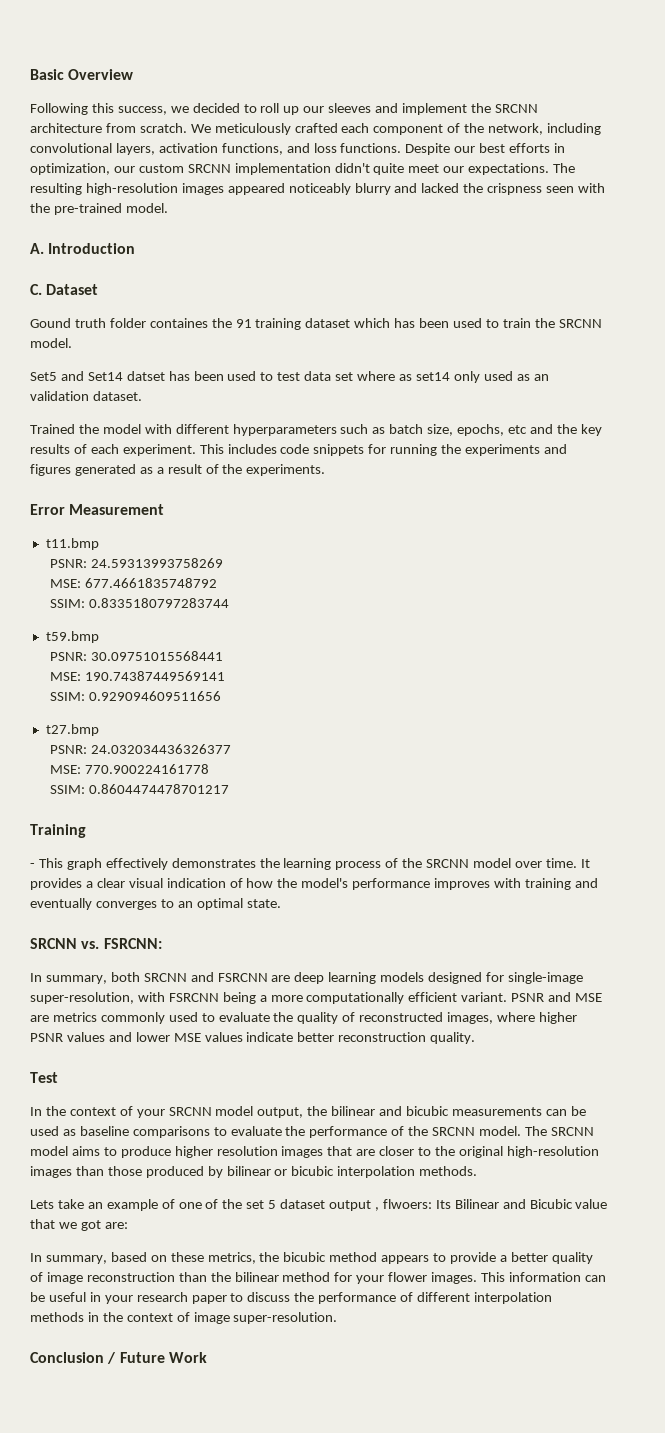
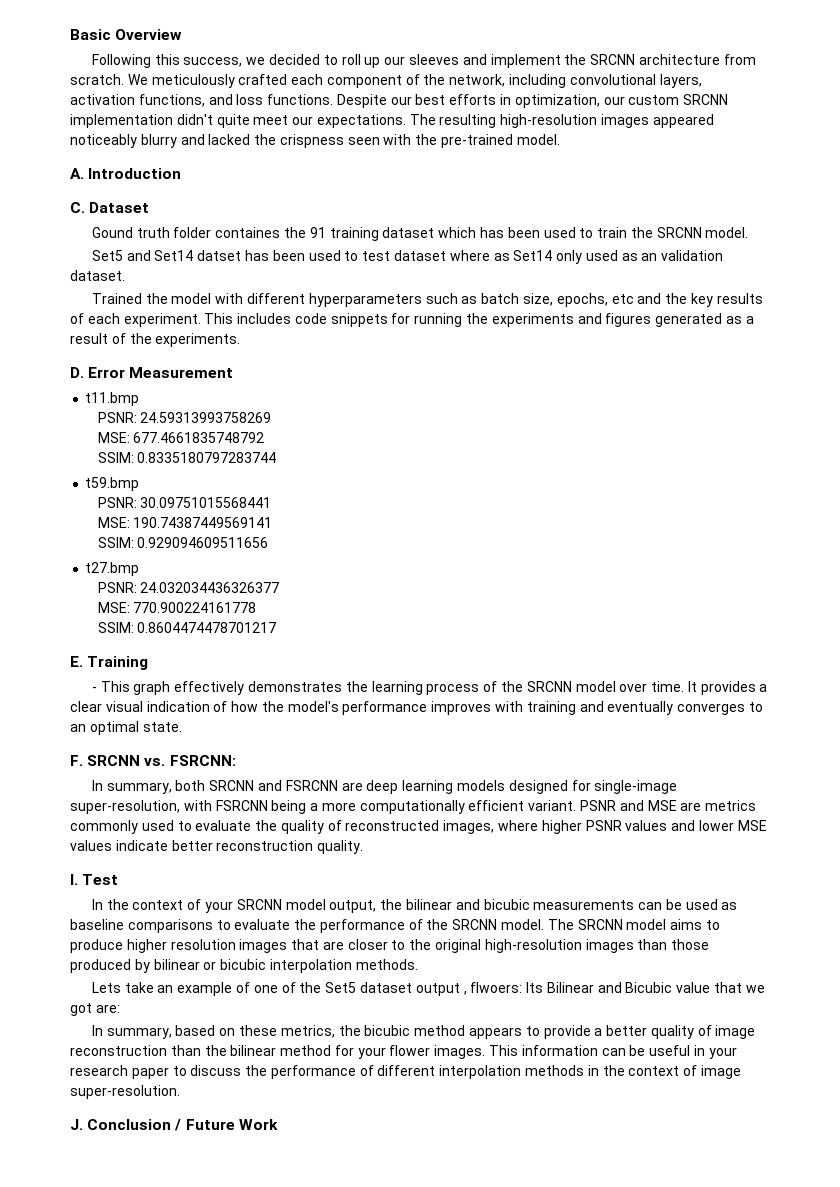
[304,371,354,381] data set -> [393,250,446,261] dataset
[415,372,450,381] set14 -> [513,250,553,261] Set14
(326, 470) none -> [70,367,84,378] D.
(230, 789) none -> [70,656,83,667] E.
(281, 903) none -> [70,755,83,766] F.
(476, 1038) none -> [70,874,78,885] I.
[246,1200,277,1209] set 5 -> [325,982,357,993] Set5
(338, 1318) none -> [70,1119,83,1130] J.

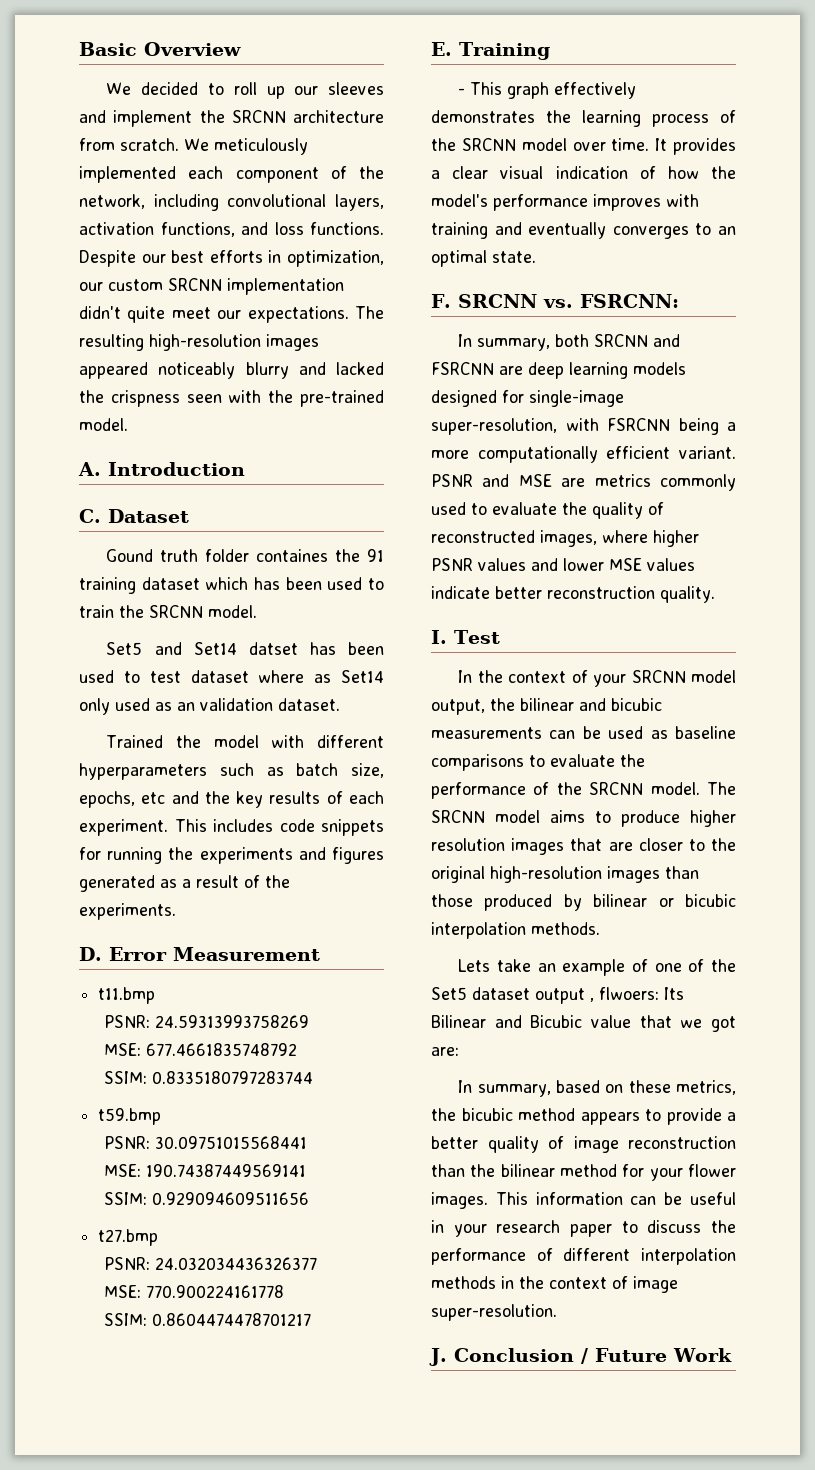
[91,54,266,68] Following this success, we -> [106,82,132,95] We
[238,74,288,85] crafted -> [79,166,176,183] implemented

